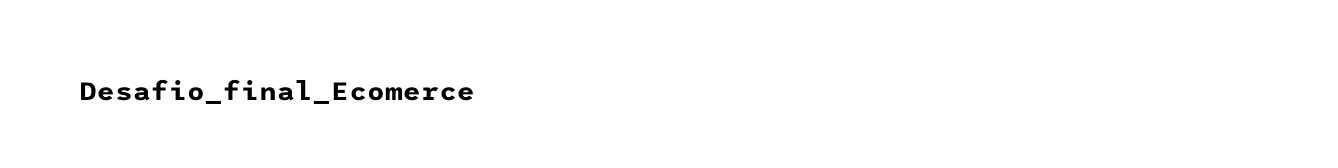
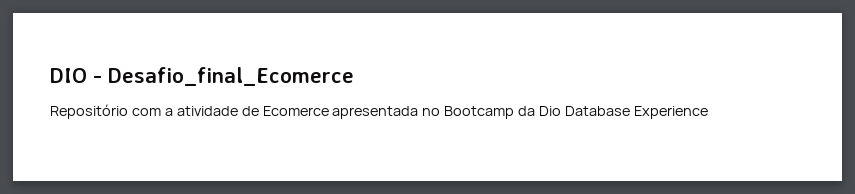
(79, 91) none -> [50,68,102,83] DIO -
(475, 91) none -> [50,104,708,119] // Repositório com a atividade de Ecomerce apresentada no Bootcamp da Dio Database Experience

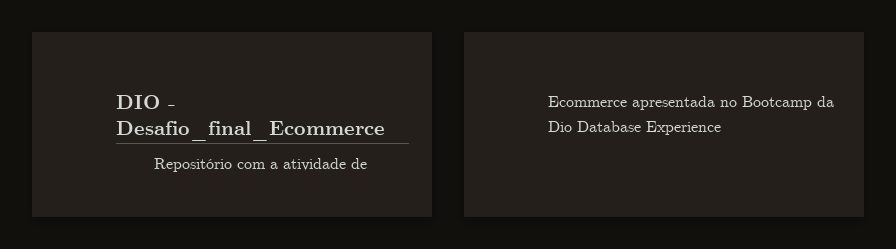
[108,67,354,86] Desafio_final_Ecomerce -> [116,121,385,141] Desafio_final_Ecommerce
[262,106,329,116] Ecomerce -> [548,96,627,107] Ecommerce

